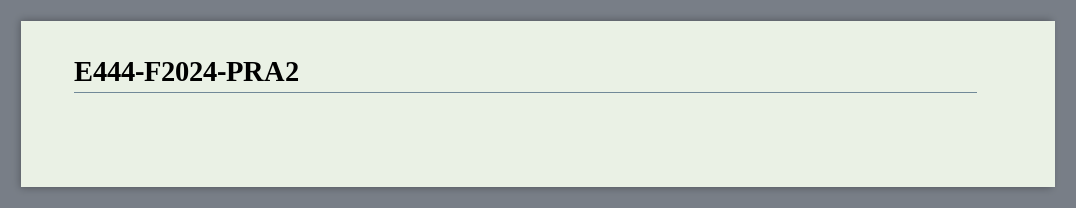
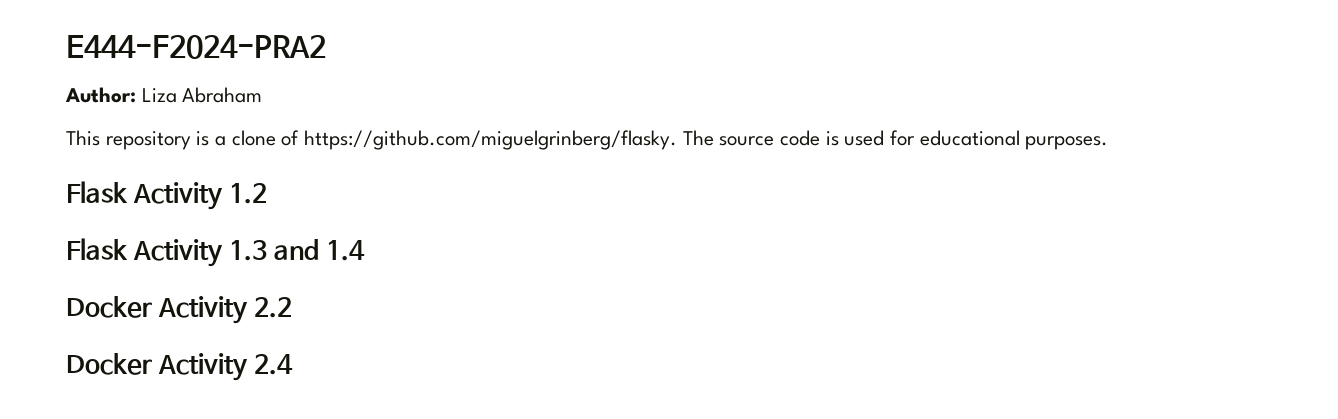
(299, 71) none -> [65,87,263,103] [66,130,1109,150] [66,181,268,210] [66,238,366,267] [66,296,293,324] [66,353,294,381] // Author: Liza Abraham // This repository is a clone of https://github.com/miguelgrinberg/flasky. The source code is used for educational purposes. // Flask Activity 1.2 // Flask Activity 1.3 and 1.4 // Docker Activity 2.2 // Docker Activity 2.4

